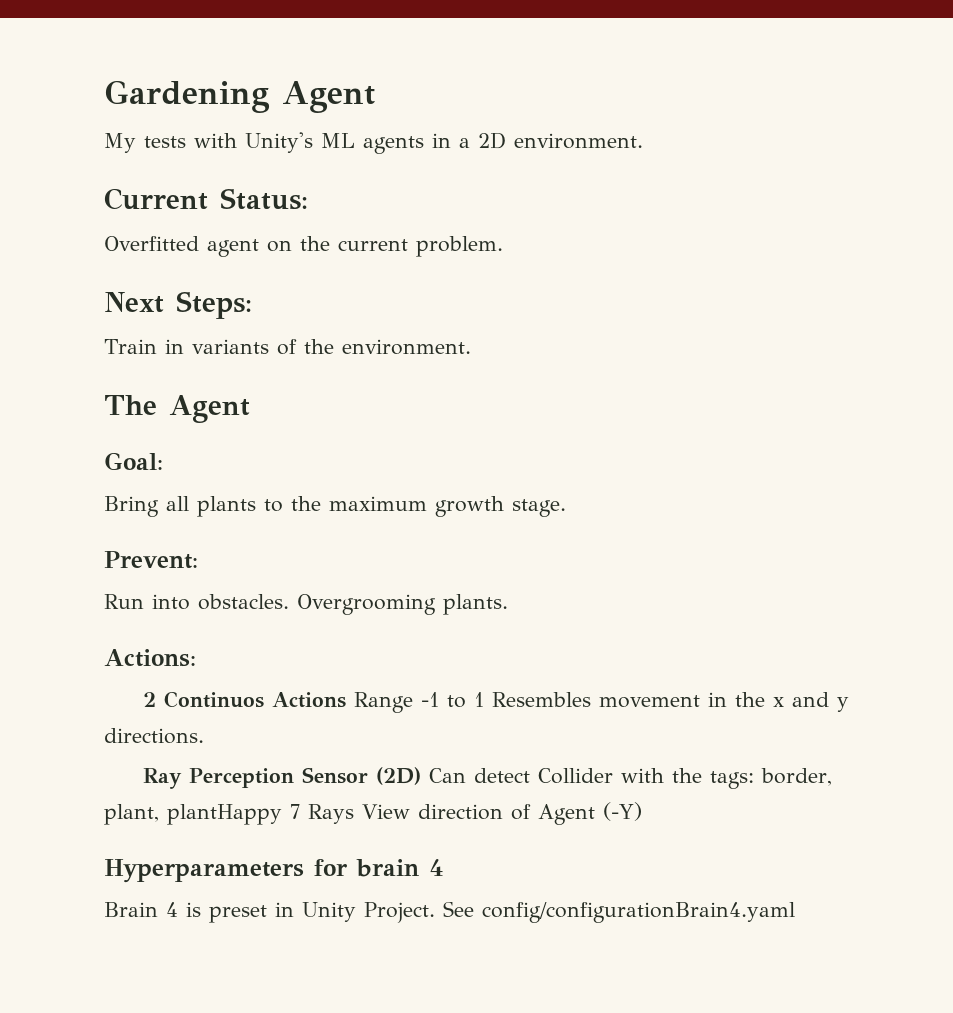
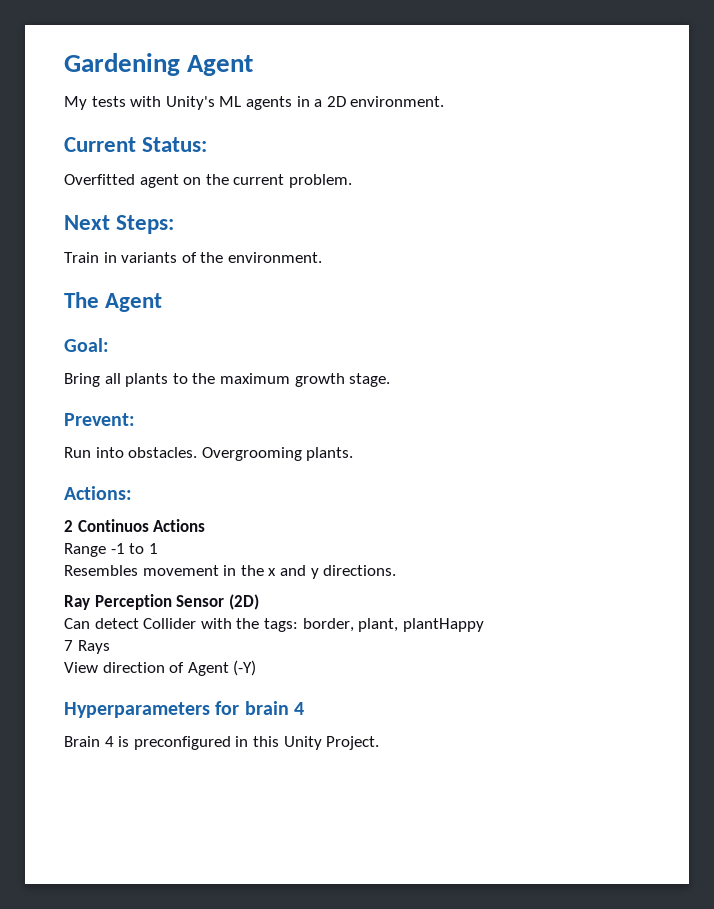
(347, 700) none -> (206, 525) //
(485, 699) none -> (158, 548) //
(422, 776) none -> (259, 602) //
(282, 814) none -> (484, 625) //
(354, 814) none -> (110, 647) //
[209,901,795,923] preset in Unity Project. See config/configurationBrain4.yaml -> [133,736,380,750] preconfigured in this Unity Project.

